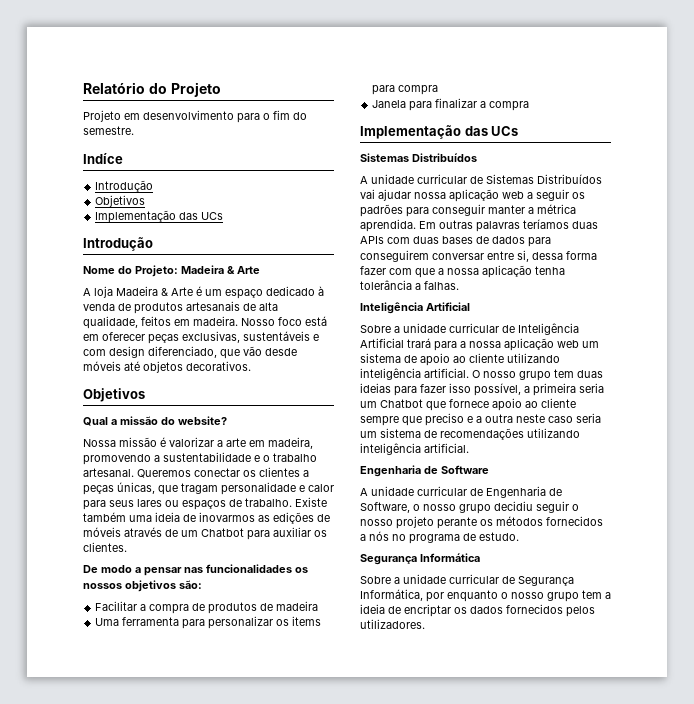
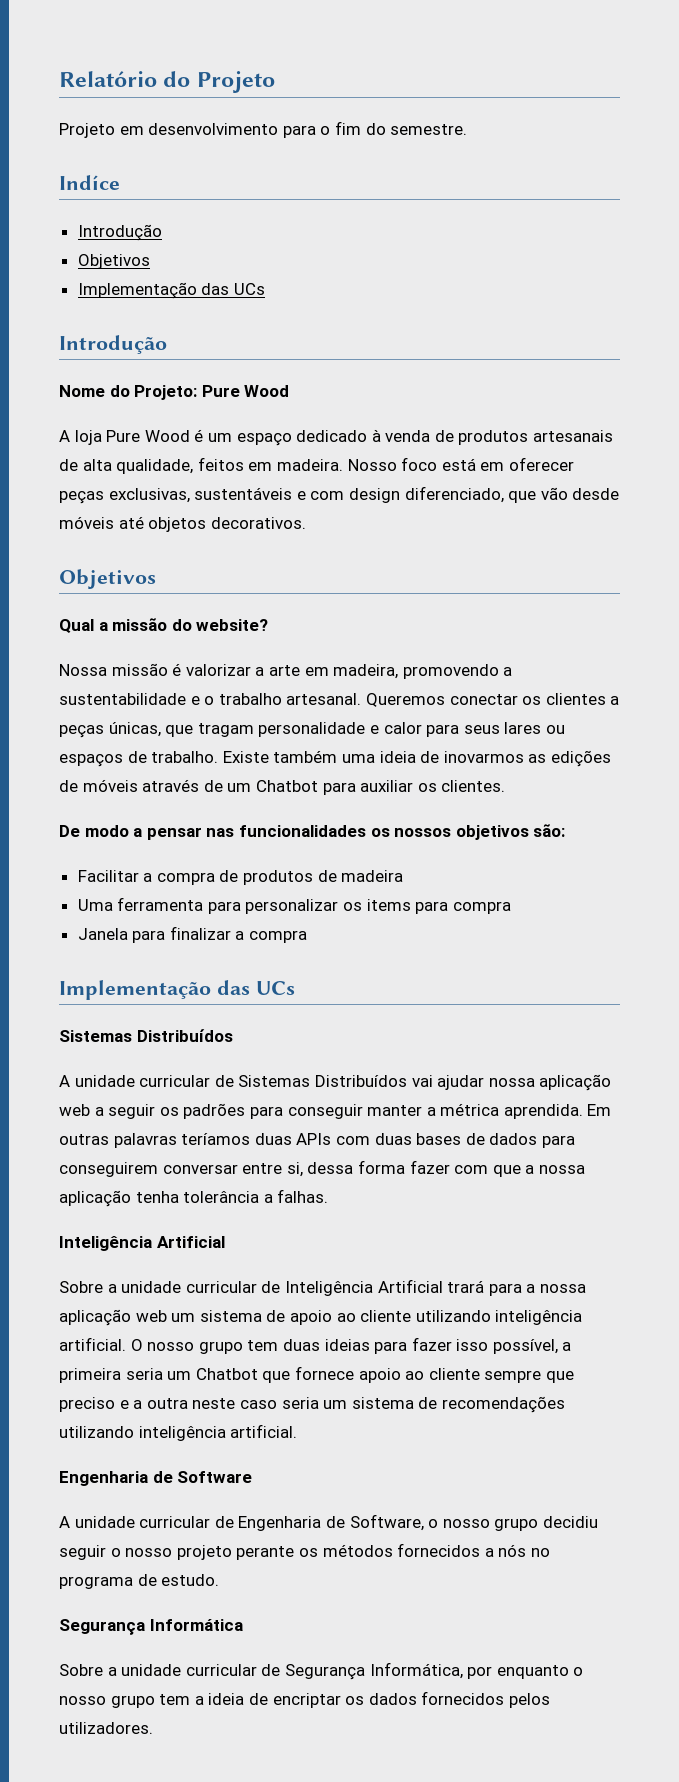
[181,265,260,274] Madeira & Arte -> [201,385,290,397] Pure Wood
[116,286,193,296] Madeira & Arte -> [106,430,190,442] Pure Wood

